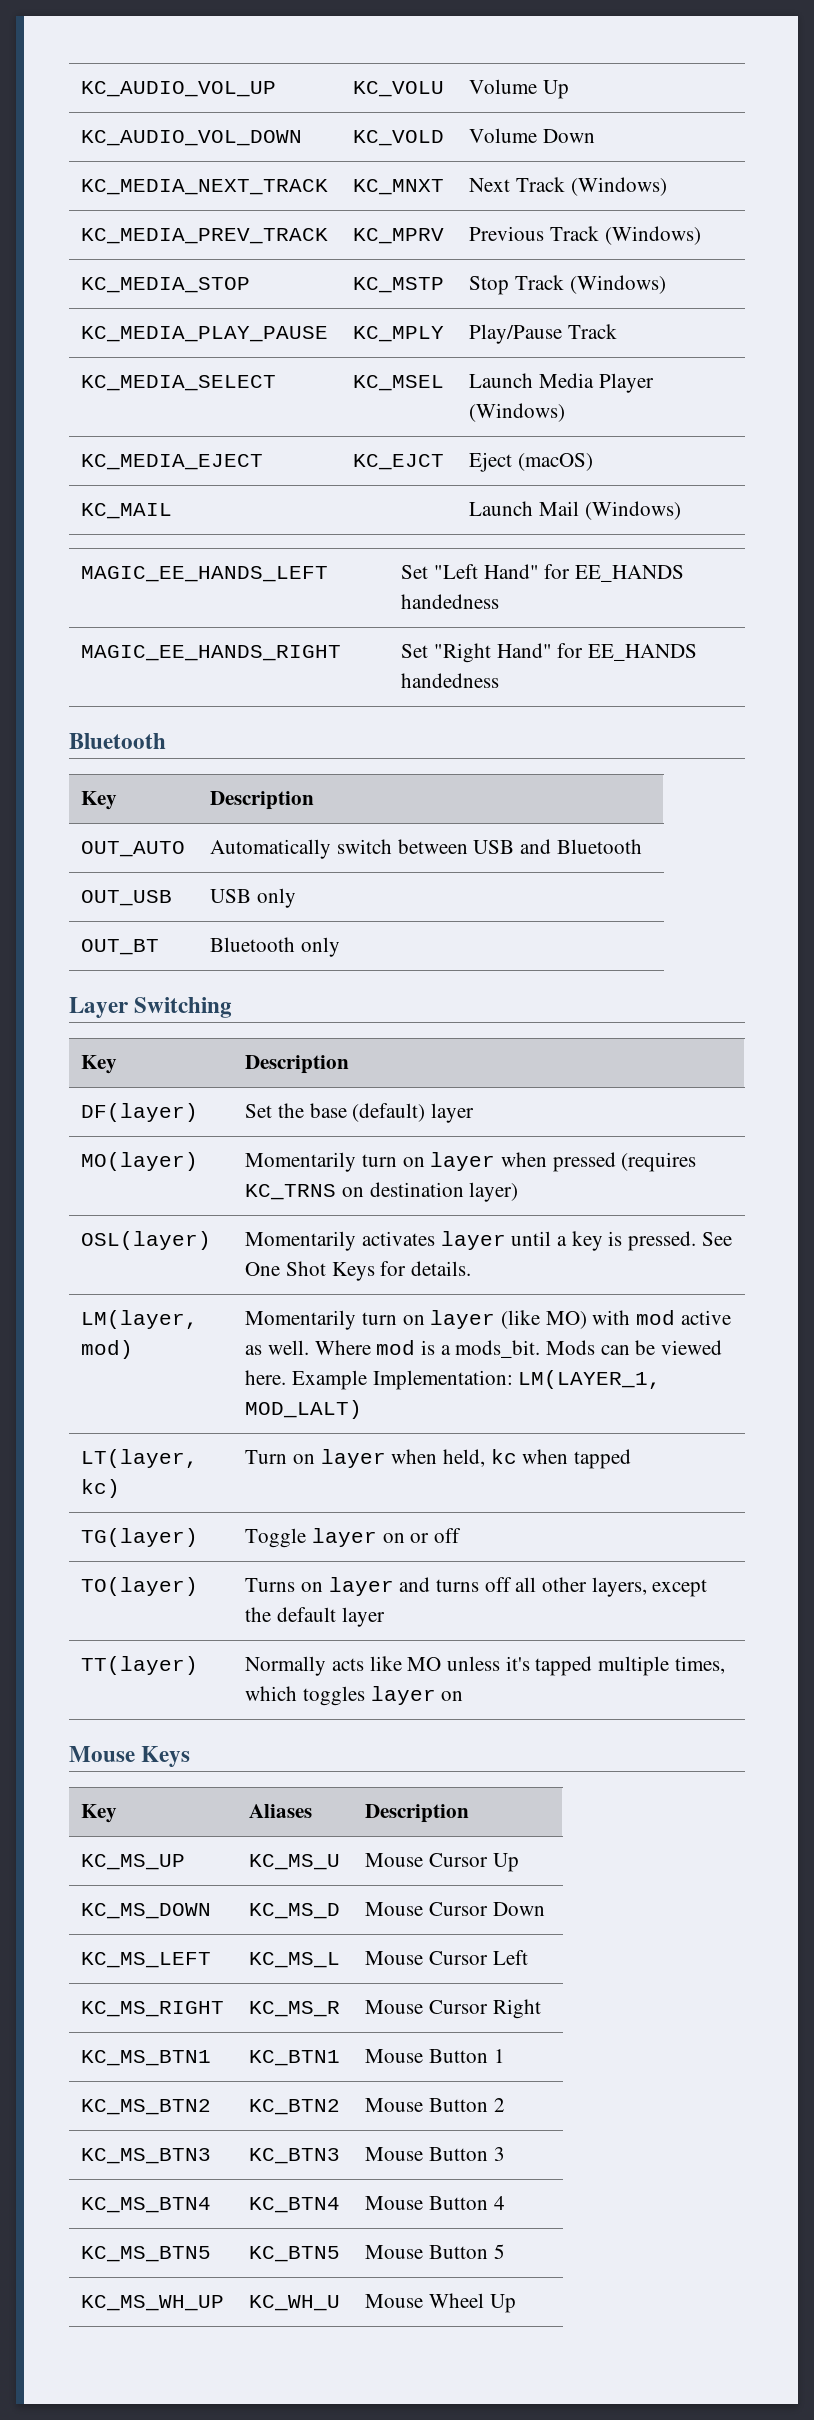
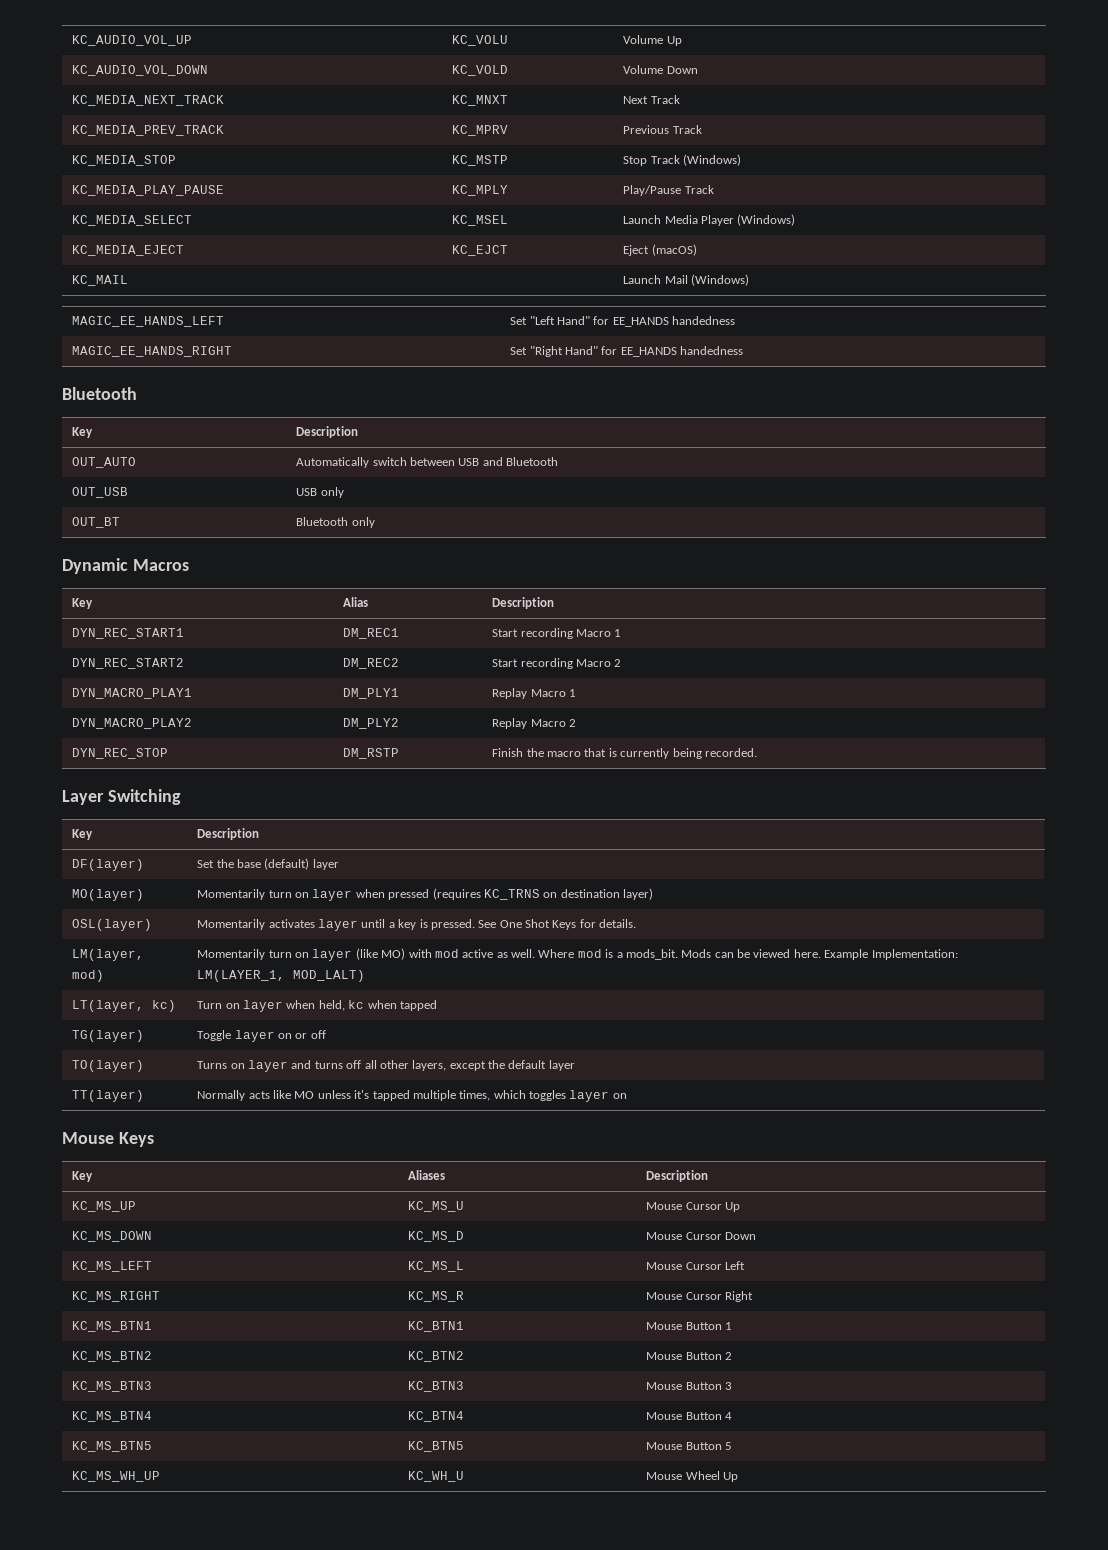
[570,177,667,196] (Windows) -> (680, 99) none
[604,226,701,245] (Windows) -> (702, 129) none
(340, 947) none -> [62,558,189,574] [72,598,94,609] [343,597,369,607] [492,597,555,609] [72,628,185,639] [343,628,400,639] [492,628,622,639] [72,658,185,669] [343,658,400,669] [492,658,622,669] [72,688,193,699] [343,688,400,699] [492,688,577,699] [72,718,193,729] [343,718,400,729] [492,718,577,729] [72,748,169,759] [343,748,400,759] [492,748,757,759] // Dynamic Macros // Key | Alias | Description // DYN_REC_START1 | DM_REC1 | Start recording Macro 1 // DYN_REC_START2 | DM_REC2 | Start recording Macro 2 // DYN_MACRO_PLAY1 | DM_PLY1 | Replay Macro 1 // DYN_MACRO_PLAY2 | DM_PLY2 | Replay Macro 2 // DYN_REC_STOP | DM_RSTP | Finish the macro that is currently being recorded.

